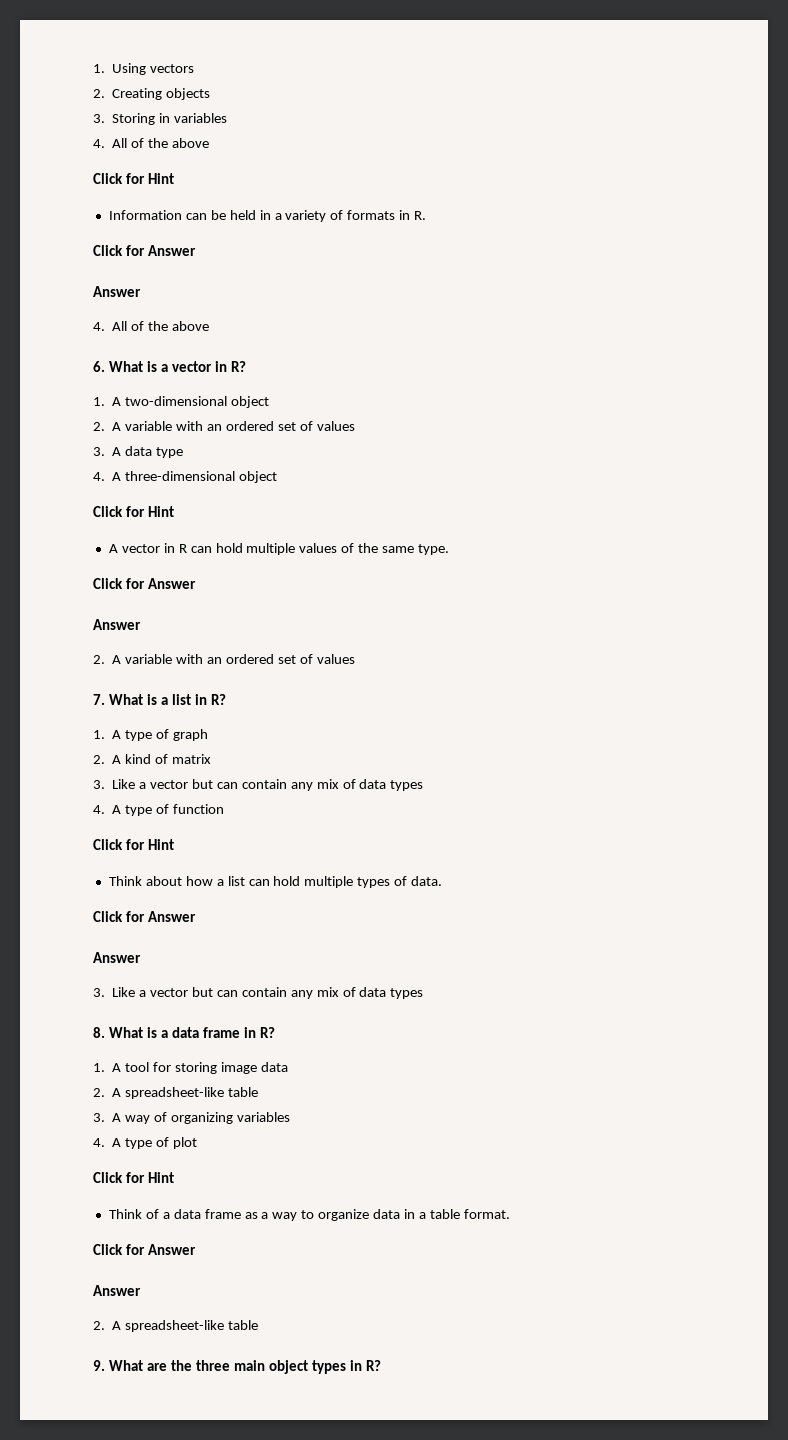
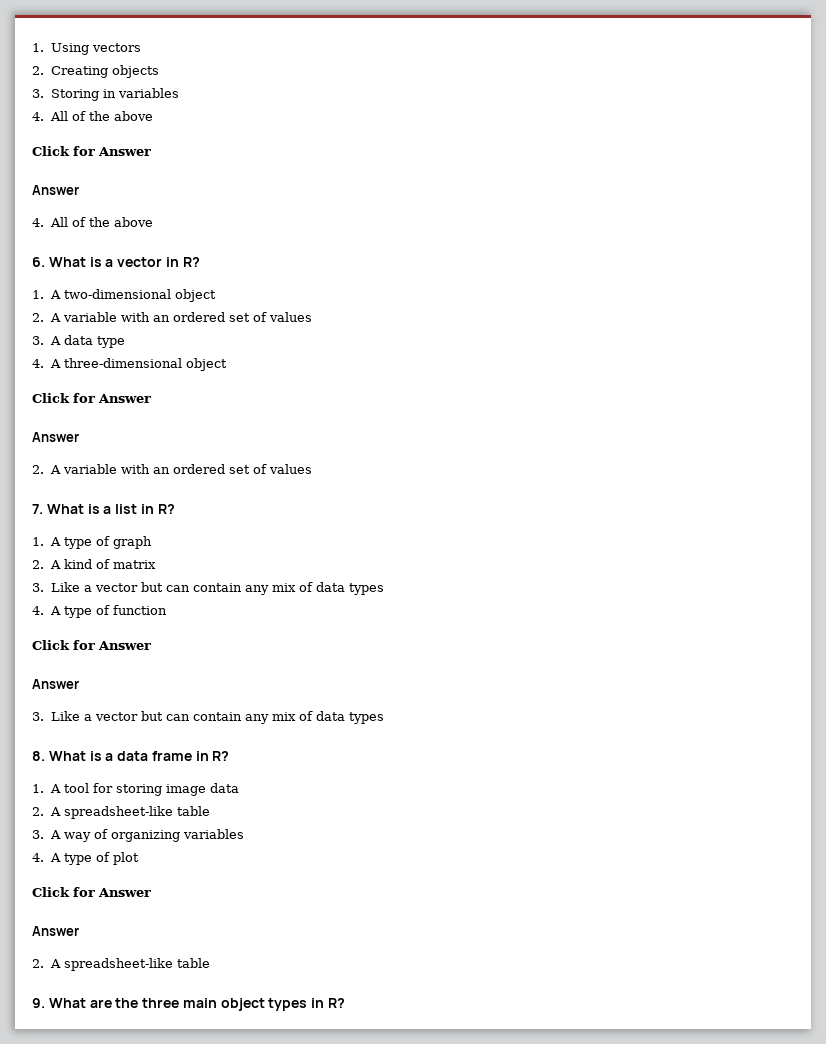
[93,173,174,184] [108,210,427,222] // Click for Hint // Information can be held in a variety of formats in R. -> (153, 116) none
[93,506,174,517] [108,543,450,555] // Click for Hint // A vector in R can hold multiple values of the same type. -> (227, 364) none
[93,839,174,850] [108,876,443,888] // Click for Hint // Think about how a list can hold multiple types of data. -> (167, 610) none
[93,1172,174,1183] [108,1209,510,1221] // Click for Hint // Think of a data frame as a way to organize data in a table format. -> (139, 858) none

